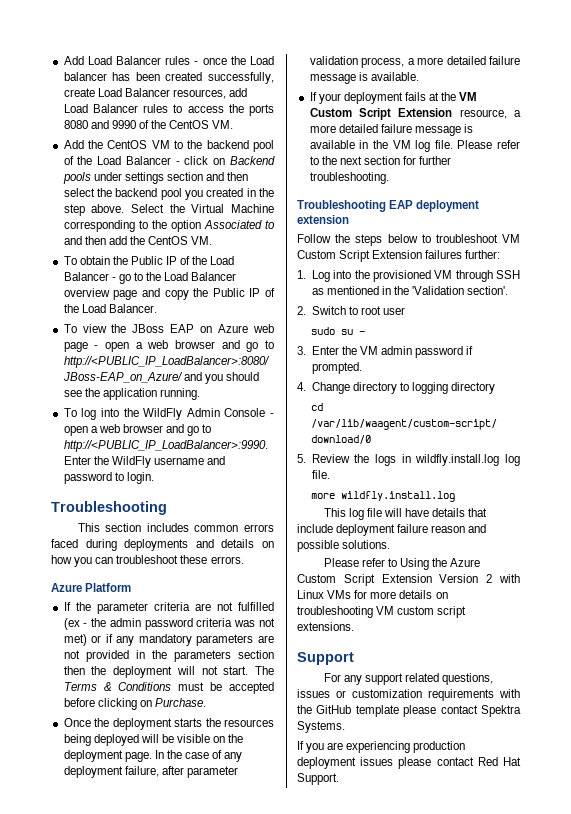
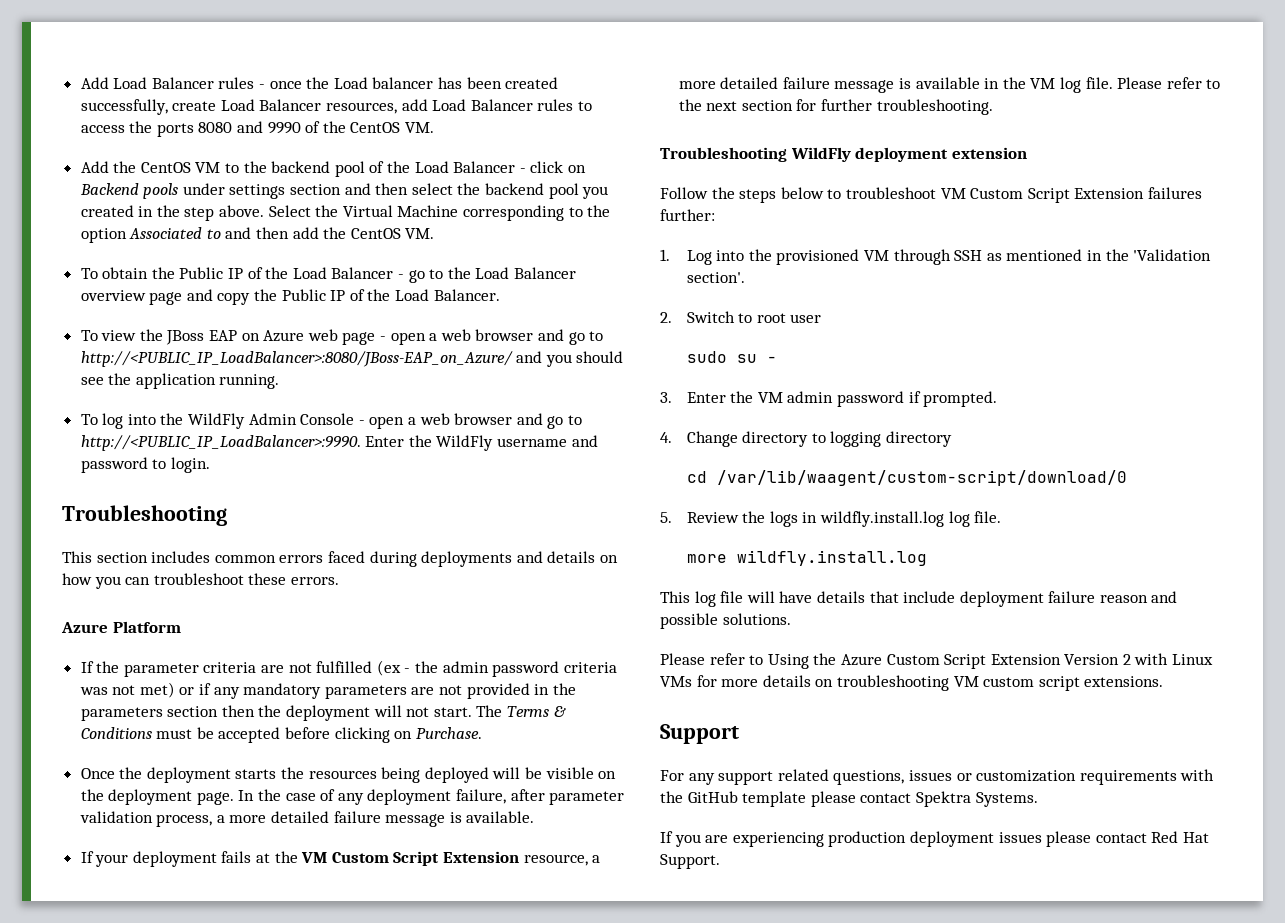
[389,200,414,209] EAP -> [790,147,851,162] WildFly

